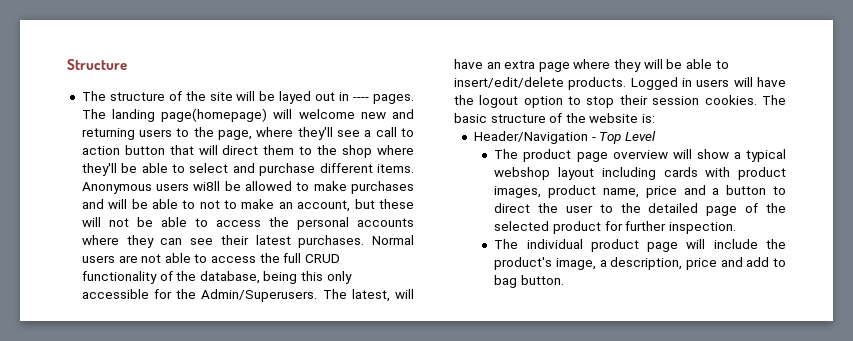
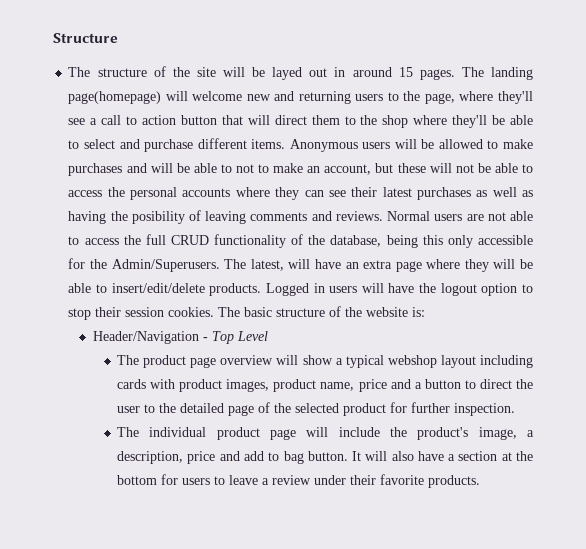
[353,97,370,101] ---- -> [352,67,413,77] around 15
[193,181,221,191] wi8ll -> [394,139,417,149] will
[298,235,365,248] purchases. -> [416,187,534,200] [68,210,383,224] purchases as well as having the posibility of leaving comments and reviews.
(564, 280) none -> [352,451,534,461] [117,474,481,488] It will also have a section at the bottom for users to leave a review under their favorite products.

